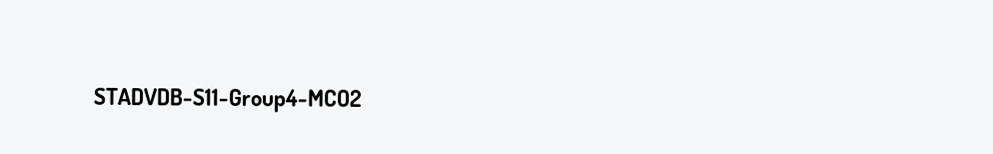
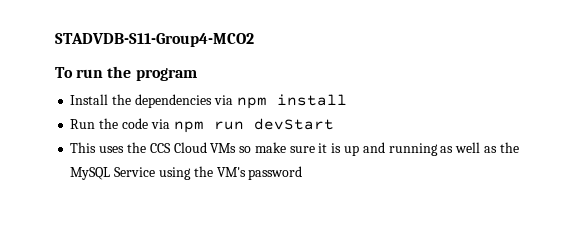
(362, 100) none -> [55,66,197,81] [70,94,347,109] [70,118,334,133] [70,142,519,156] [70,166,303,180] // To run the program // Install the dependencies via npm install // Run the code via npm run devStart // This uses the CCS Cloud VMs so make sure it is up and running as well as the MySQL Service using the VM's password

